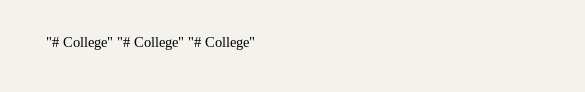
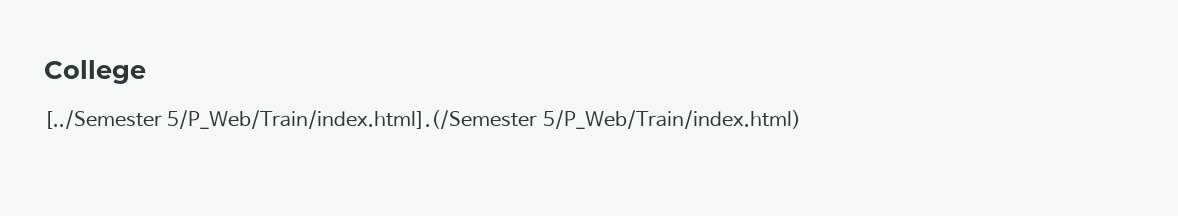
[46,37,255,50] "# College" "# College" "# College" -> [44,60,146,84] [44,110,801,129] College // [../Semester 5/P_Web/Train/index.html].(/Semester 5/P_Web/Train/index.html)

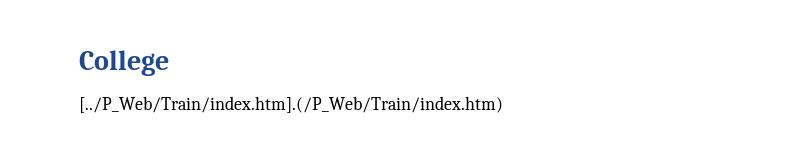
[44,110,801,129] [../Semester 5/P_Web/Train/index.html].(/Semester 5/P_Web/Train/index.html) -> [79,96,503,113] [../P_Web/Train/index.htm].(/P_Web/Train/index.htm)

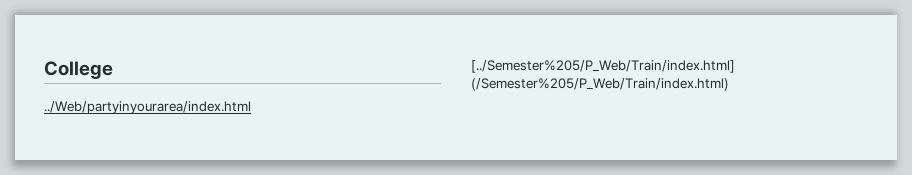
[79,96,503,113] [../P_Web/Train/index.htm].(/P_Web/Train/index.htm) -> [44,101,251,114] [471,60,735,73] [471,78,729,91] ../Web/partyinyourarea/index.html [../Semester%205/P_Web/Train/index.html] (/Semester%205/P_Web/Train/index.html)

